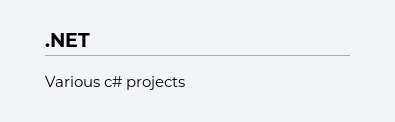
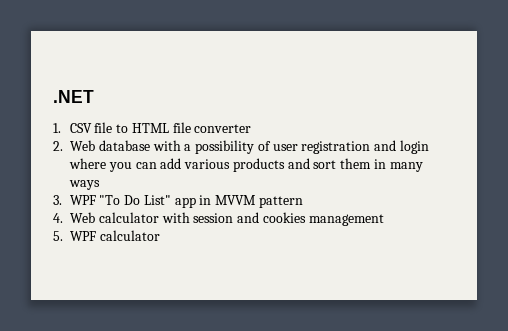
[45,76,186,90] Various c# projects -> [53,122,252,133] [53,140,430,154] [69,158,423,172] [69,180,100,190] [53,195,303,208] [53,212,384,226] [53,230,160,241] 1. CSV file to HTML file converter // 2. Web database with a possibility of user registration and login where you can add various products and sort them in many ways // 3. WPF "To Do List" app in MVVM pattern // 4. Web calculator with session and cookies management // 5. WPF calculator

